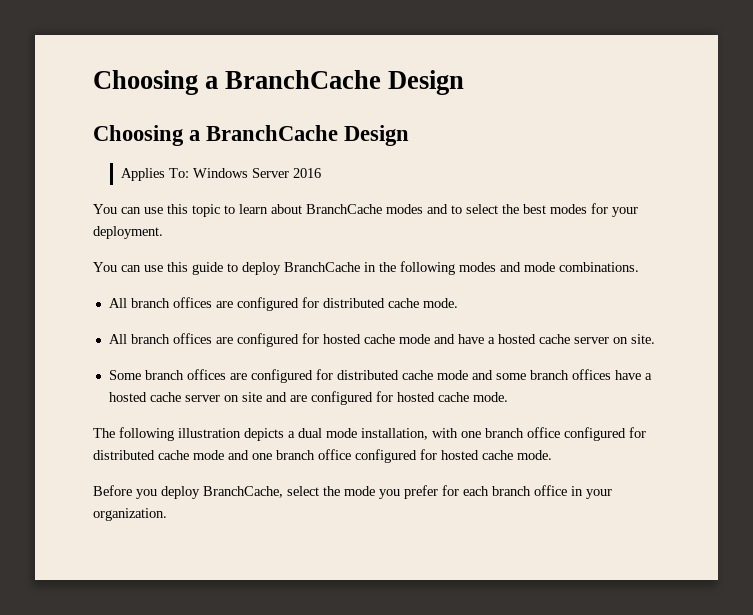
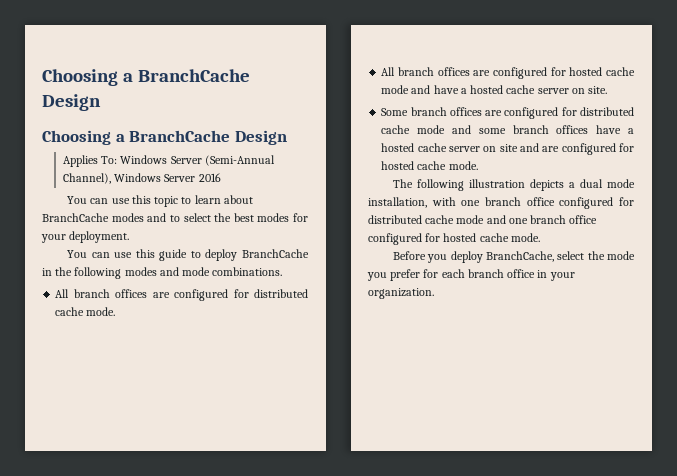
(289, 173) none -> [204,155,275,166] [62,173,196,184] (Semi-Annual Channel), Windows Server

